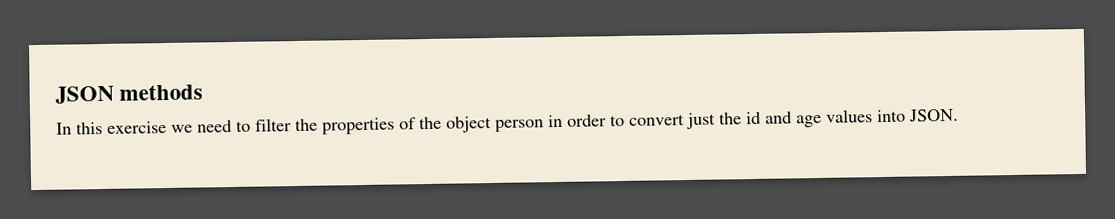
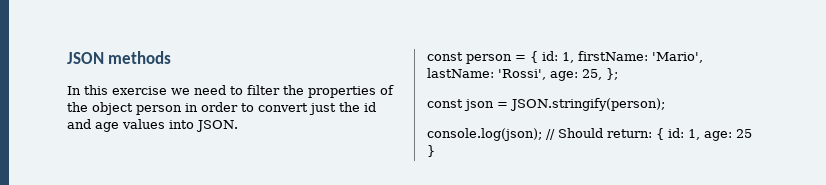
(959, 115) none -> [427,51,703,64] [427,68,618,81] [427,98,665,111] [427,128,752,141] [427,145,435,157] // const person = { id: 1, firstName: 'Mario', lastName: 'Rossi', age: 25, }; // const json = JSON.stringify(person); // console.log(json); // Should return: { id: 1, age: 25 }

